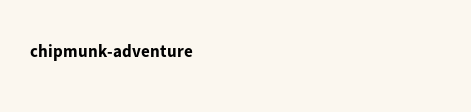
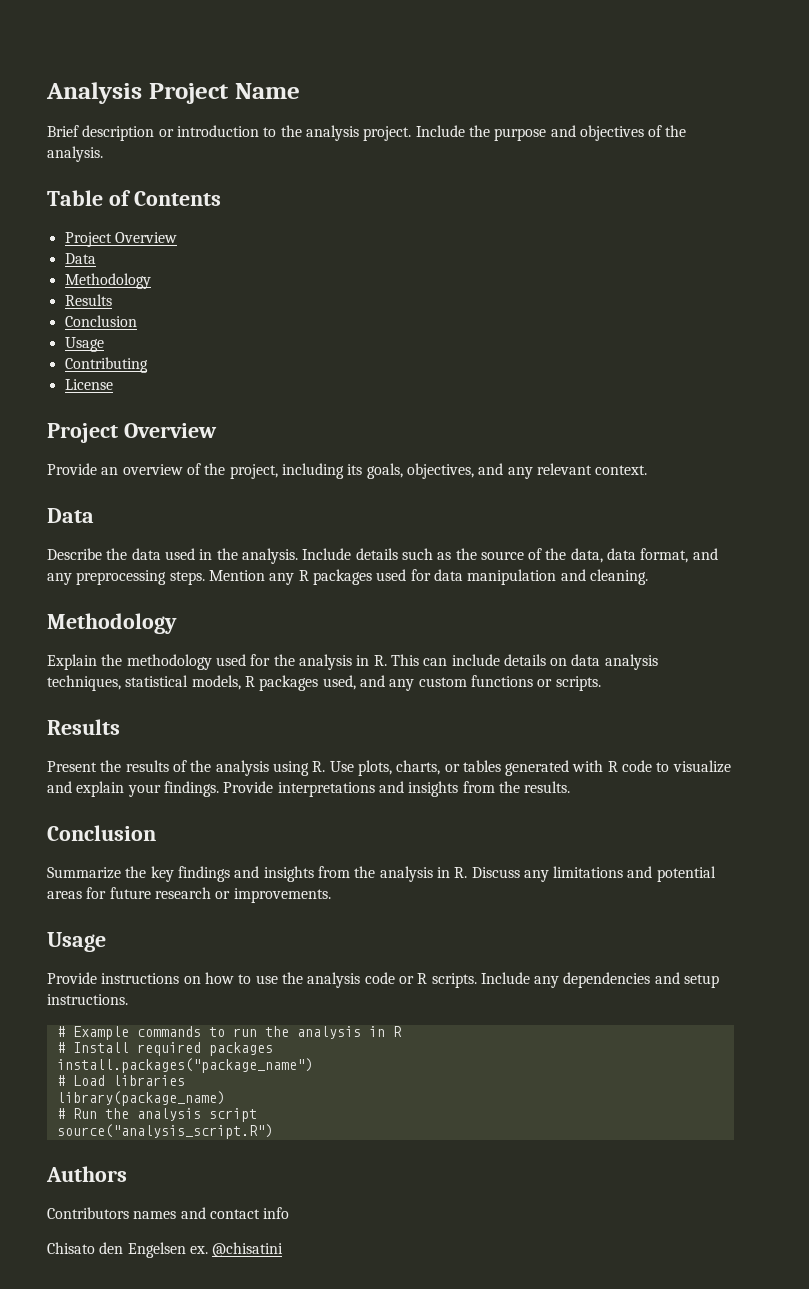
[30,44,193,61] chipmunk-adventure -> [46,82,300,104] [47,125,687,141] [47,146,103,162] [47,190,221,206] [64,232,177,247] [64,253,96,264] [64,273,151,289] [64,294,112,306] [64,315,137,327] [64,337,104,352] [64,357,148,373] [64,379,113,390] [47,423,217,443] [47,463,648,479] [47,508,94,523] [47,548,718,564] [47,569,648,585] [47,613,177,634] [47,654,658,670] [47,675,601,691] [47,719,120,735] [47,760,731,776] [47,781,571,797] [47,825,156,841] [47,866,716,882] [47,887,331,903] [47,932,106,952] [47,972,720,988] [47,994,128,1005] [56,1026,402,1040] [56,1042,273,1056] [56,1058,313,1073] [56,1075,185,1086] [56,1091,225,1106] [56,1108,257,1122] [56,1124,273,1139] [46,1166,127,1182] [47,1207,290,1219] [47,1242,284,1258] Analysis Project Name // Brief description or introduction to the analysis project. Include the purpose and objectives of the analysis. // Table of Contents // Project Overview // Data // Methodology // Results // Conclusion // Usage // Contributing // License // Project Overview // Provide an overview of the project, including its goals, objectives, and any relevant context. // Data // Describe the data used in the analysis. Include details such as the source of the data, data format, and any preprocessing steps. Mention any R packages used for data manipulation and cleaning. // Methodology // Explain the methodology used for the analysis in R. This can include details on data analysis techniques, statistical models, R packages used, and any custom functions or scripts. // Results // Present the results of the analysis using R. Use plots, charts, or tables generated with R code to visualize and explain your findings. Provide interpretations and insights from the results. // Conclusion // Summarize the key findings and insights from the analysis in R. Discuss any limitations and potential areas for future research or improvements. // Usage // Provide instructions on how to use the analysis code or R scripts. Include any dependencies and setup instructions. // # Example commands to run the analysis in R // # Install required packages // install.packages("package_name") // # Load libraries // library(package_name) // # Run the analysis script // source("analysis_script.R") // Authors // Contributors names and contact info // Chisato den Engelsen ex. @chisatini

